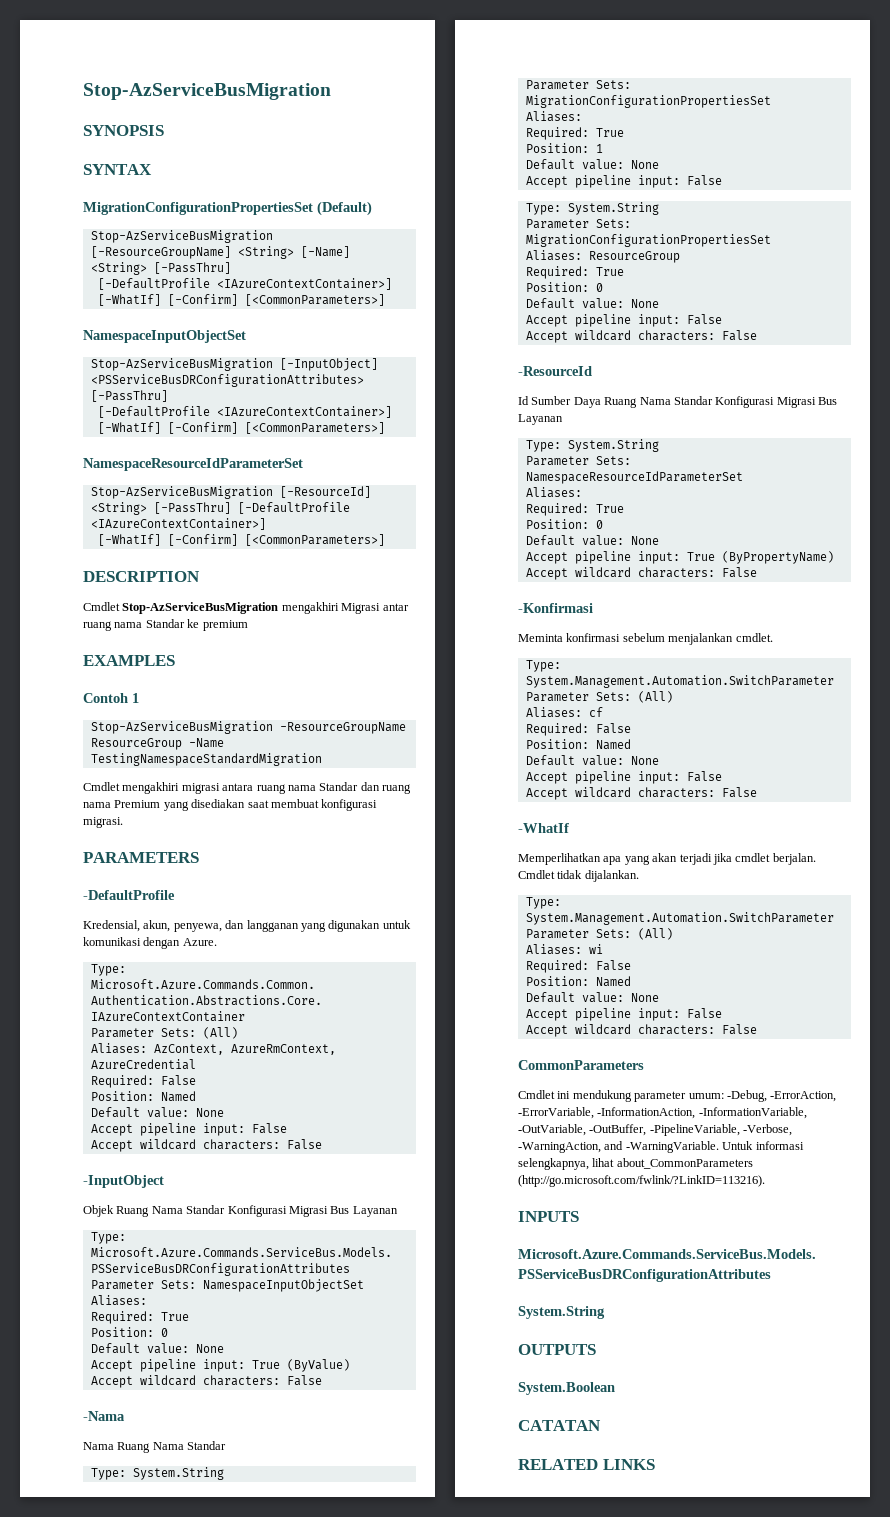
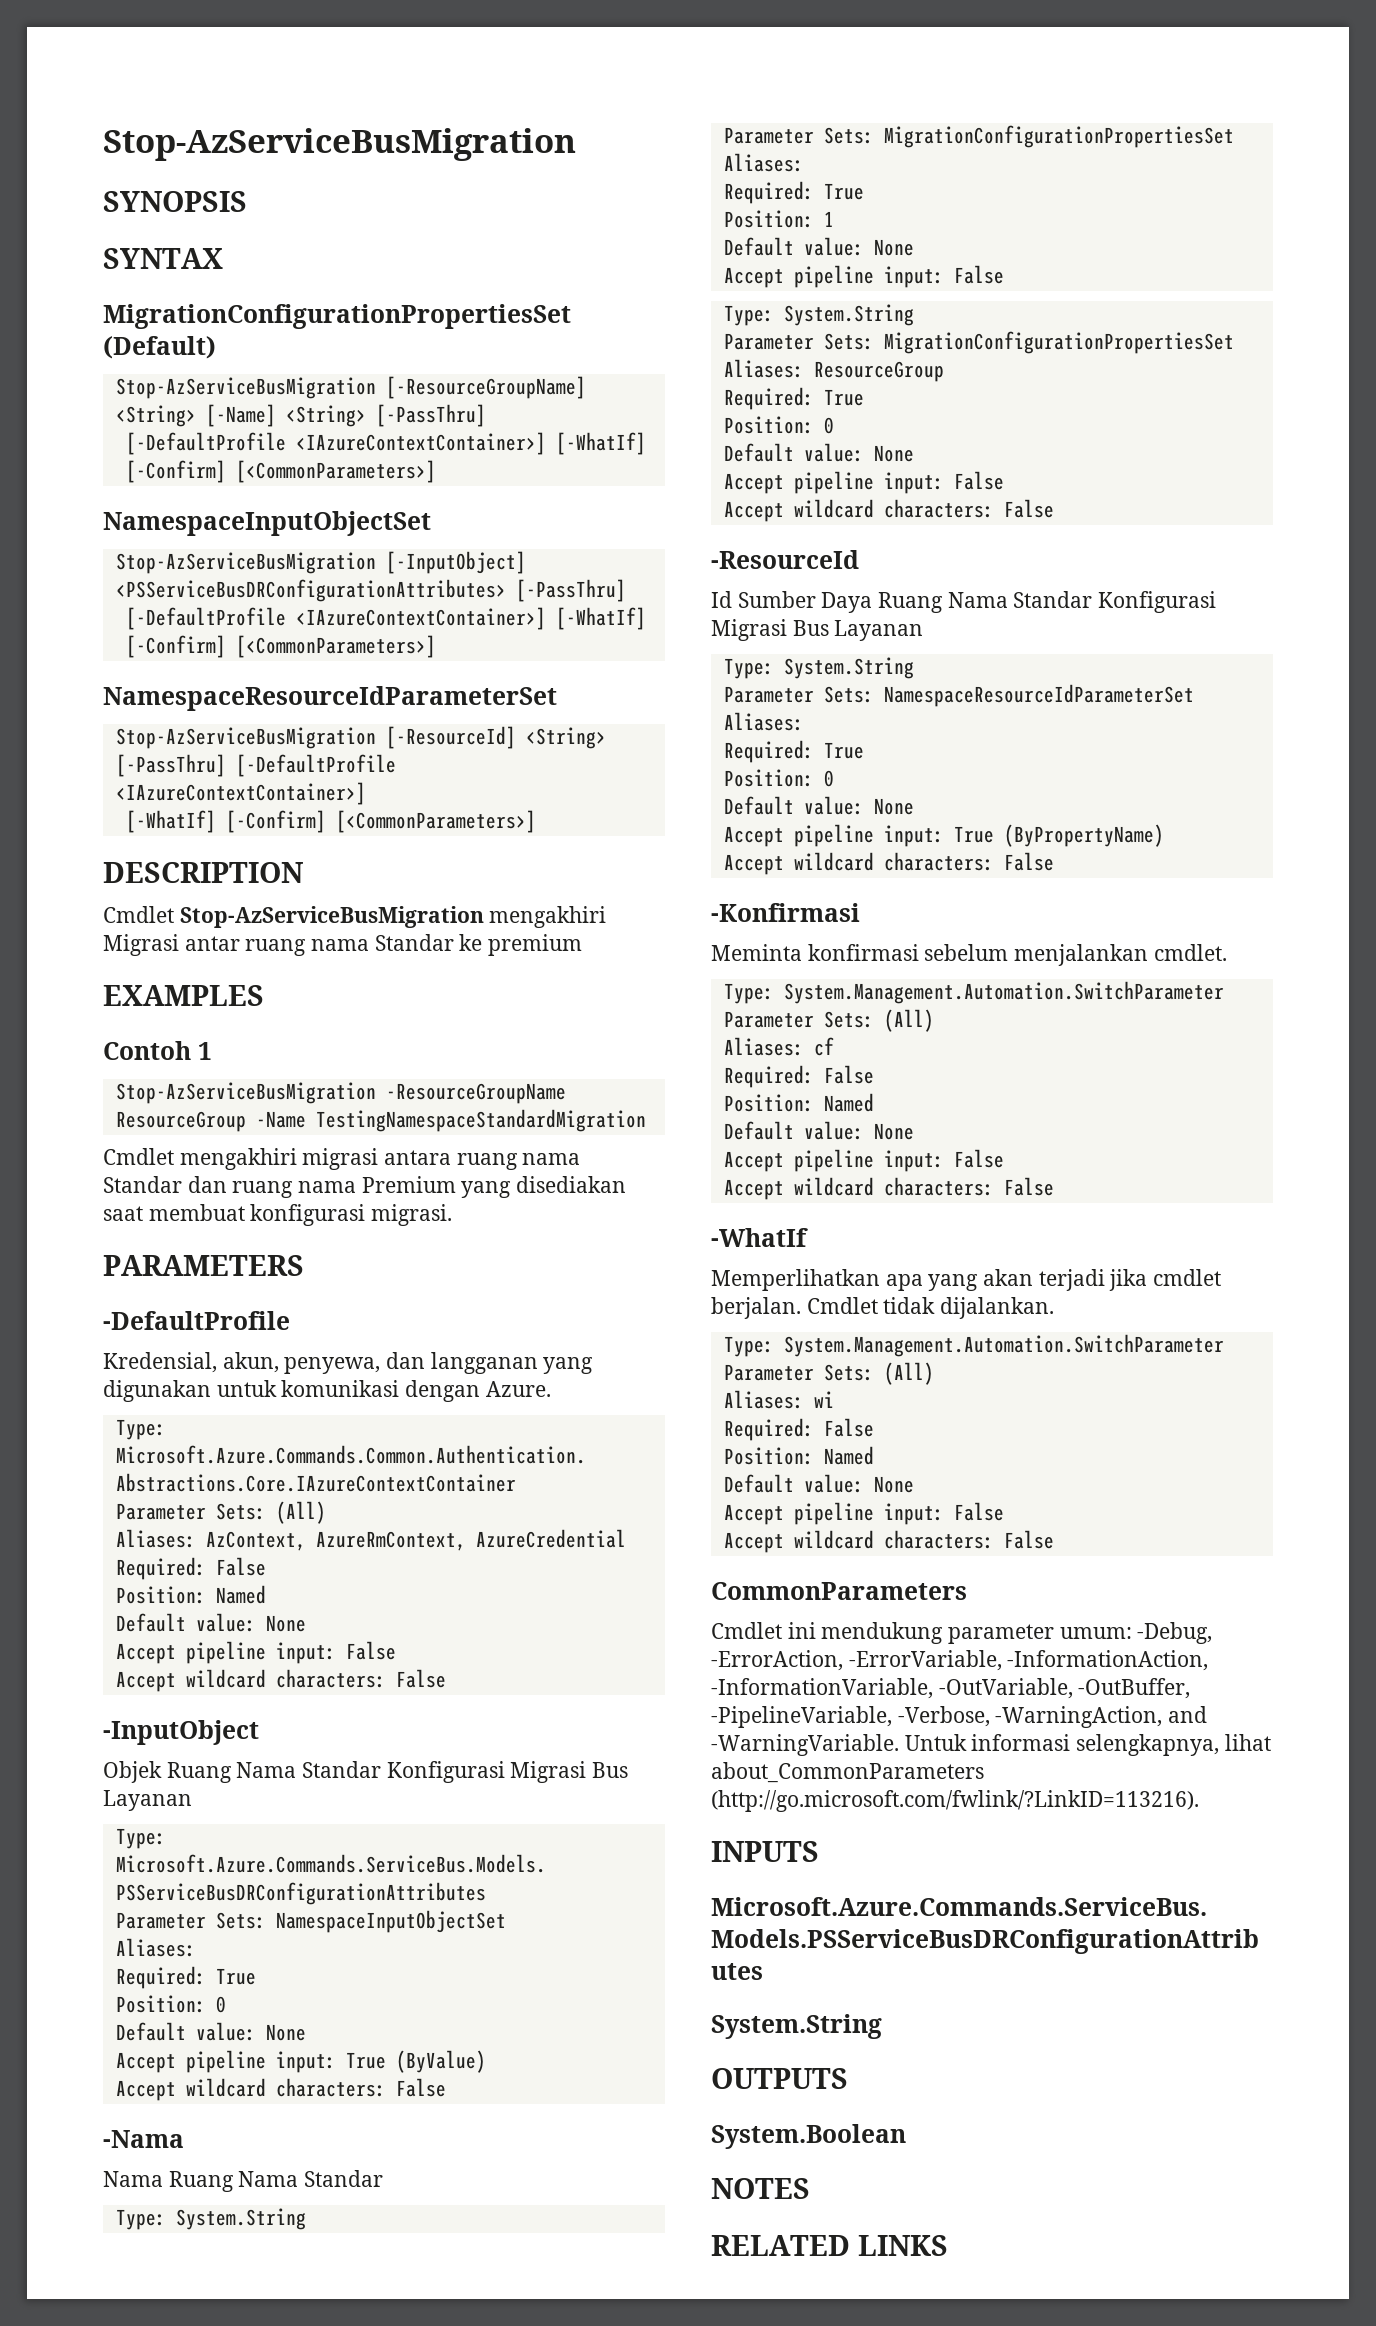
[518,1420,601,1431] CATATAN -> [711,2178,810,2199] NOTES

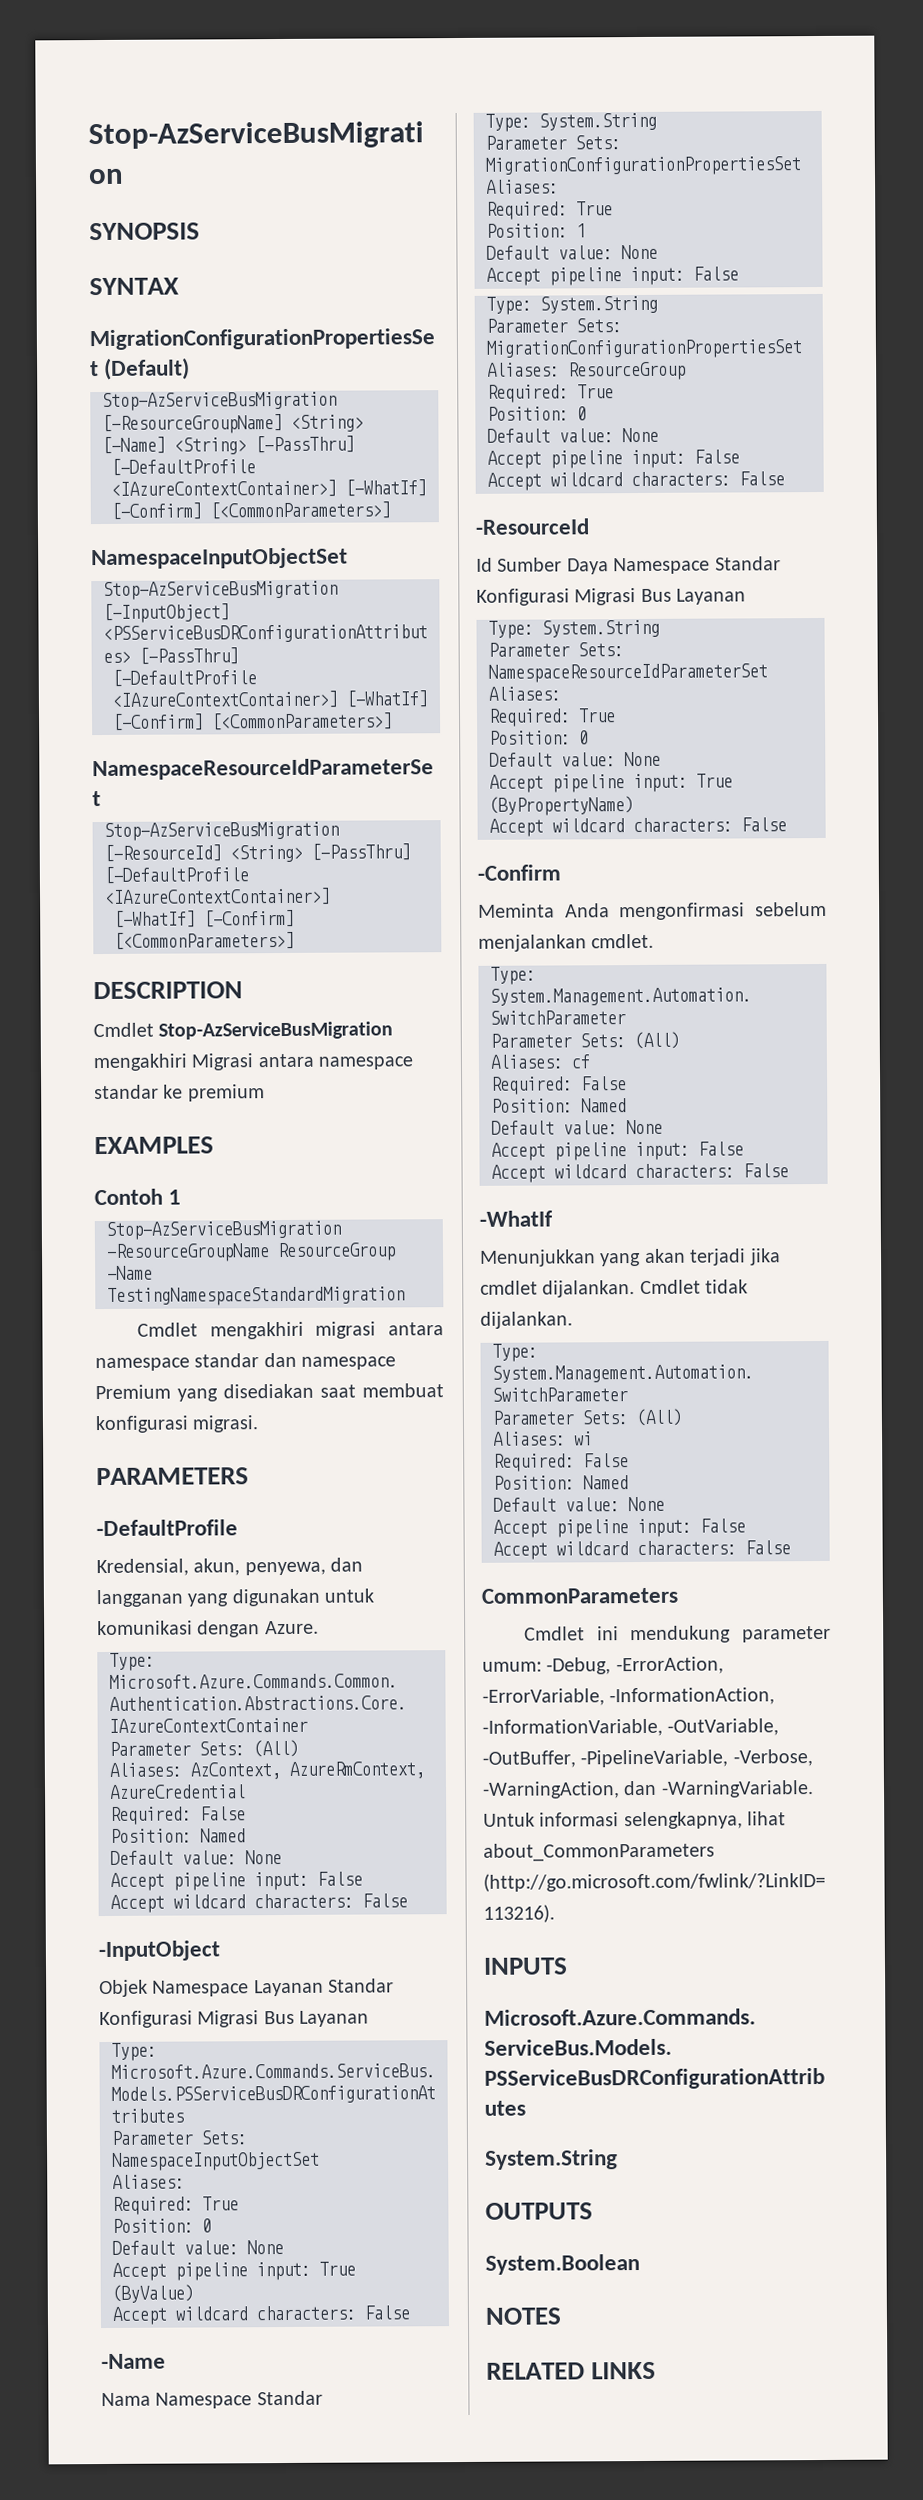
[184,934,454,956] antar ruang nama Standar -> [257,1053,414,1070] [94,1084,159,1100] antara namespace standar
[456,1153,581,1170] [103,1176,357,1198] ruang nama Standar dan ruang nama -> [95,1352,397,1372] namespace standar dan namespace
[166,1762,297,1783] Ruang Nama -> [152,1979,324,1997] Namespace Layanan
[103,2130,184,2148] [103,2171,299,2192] -Nama // Nama Ruang Nama -> [101,2353,166,2370] [101,2392,253,2409] -Name // Nama Namespace
[878,592,1008,613] Ruang Nama -> [613,557,711,575] Namespace
[711,903,860,922] -Konfirmasi -> [477,864,561,881] -Confirm
[807,944,919,961] konfirmasi -> [564,902,746,921] Anda mengonfirmasi
[711,1269,923,1291] Memperlihatkan apa -> [479,1249,596,1267] Menunjukkan
[711,1297,801,1319] berjalan. -> [542,1280,636,1298] dijalankan.
[1168,1706,1208,1723] and -> [623,1780,658,1796] dan

